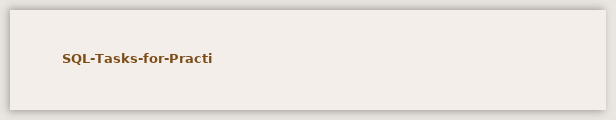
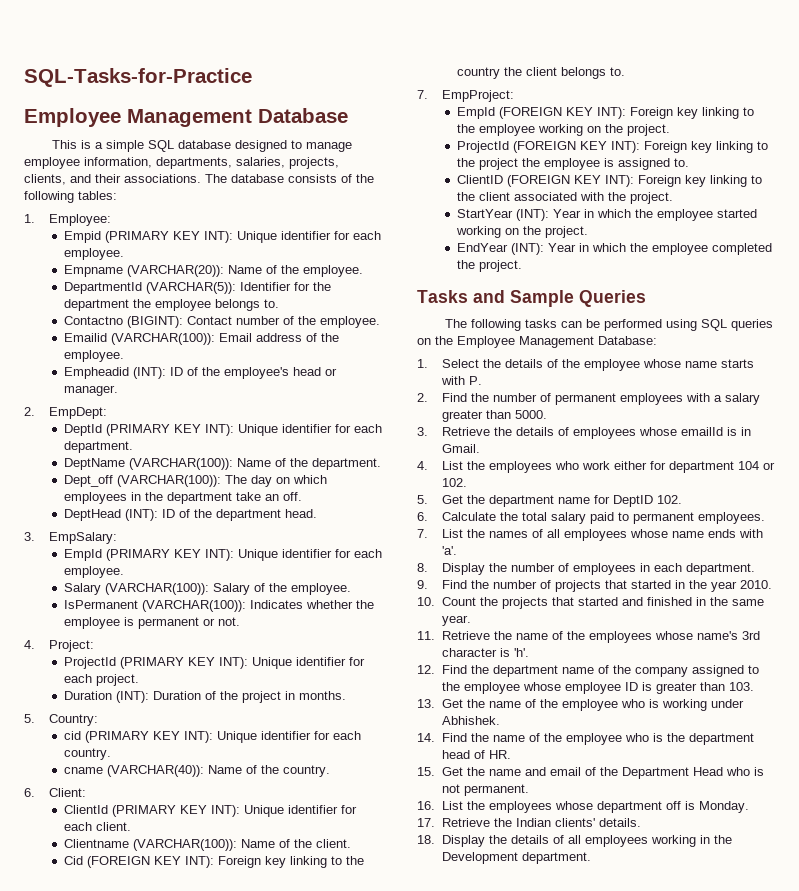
[62,53,212,65] SQL-Tasks-for-Practi -> [24,68,252,87] [24,108,348,127] [52,140,353,152] [24,157,339,169] [24,174,374,185] [24,191,117,203] [24,214,112,226] [63,231,381,243] [63,248,124,260] [63,265,363,277] [63,282,331,294] [63,299,279,311] [63,316,380,328] [63,333,339,345] [63,350,124,362] [63,367,337,379] [63,385,118,396] [24,407,108,419] [63,424,382,436] [63,441,133,453] [63,458,381,470] [63,475,327,487] [63,492,302,504] [63,509,317,521] [24,532,118,544] [63,549,382,561] [63,566,124,578] [63,583,351,595] [63,600,374,612] [63,617,240,629] [24,640,95,652] [63,657,365,669] [63,674,139,686] [63,691,346,703] [24,714,99,726] [63,731,361,743] [63,748,111,760] [63,765,330,777] [24,788,87,797] [63,805,357,817] [63,822,131,831] [63,839,351,851] [63,856,364,868] [456,67,625,79] [417,90,515,102] [456,107,754,119] [456,124,670,136] [456,141,768,153] [456,158,689,170] [456,175,762,187] [456,192,673,204] [456,209,757,221] [455,226,588,238] [456,243,772,255] [456,260,522,272] [417,290,646,307] [445,319,774,331] [417,336,657,348] [417,359,755,371] [441,376,483,385] [417,393,761,405] [442,410,548,422] [417,427,752,439] [442,444,481,453] [417,461,776,473] [442,478,468,487] [417,495,683,507] [417,512,766,524] [417,529,764,541] [442,546,458,555] [417,563,756,575] [417,580,773,592] [417,597,765,609] [442,615,472,626] [417,631,761,643] [442,648,530,657] [417,665,760,677] [442,682,755,694] [417,699,745,711] [442,716,501,725] [417,733,755,745] [442,750,512,759] [417,767,765,779] [442,784,530,796] [417,801,750,813] [417,818,642,827] [417,835,733,847] [442,852,592,864] SQL-Tasks-for-Practice // Employee Management Database // This is a simple SQL database designed to manage employee information, departments, salaries, projects, clients, and their associations. The database consists of the following tables: // 1. Employee: // Empid (PRIMARY KEY INT): Unique identifier for each employee. // Empname (VARCHAR(20)): Name of the employee. // DepartmentId (VARCHAR(5)): Identifier for the department the employee belongs to. // Contactno (BIGINT): Contact number of the employee. // Emailid (VARCHAR(100)): Email address of the employee. // Empheadid (INT): ID of the employee's head or manager. // 2. EmpDept: // DeptId (PRIMARY KEY INT): Unique identifier for each department. // DeptName (VARCHAR(100)): Name of the department. // Dept_off (VARCHAR(100)): The day on which employees in the department take an off. // DeptHead (INT): ID of the department head. // 3. EmpSalary: // EmpId (PRIMARY KEY INT): Unique identifier for each employee. // Salary (VARCHAR(100)): Salary of the employee. // IsPermanent (VARCHAR(100)): Indicates whether the employee is permanent or not. // 4. Project: // ProjectId (PRIMARY KEY INT): Unique identifier for each project. // Duration (INT): Duration of the project in months. // 5. Country: // cid (PRIMARY KEY INT): Unique identifier for each country. // cname (VARCHAR(40)): Name of the country. // 6. Client: // ClientId (PRIMARY KEY INT): Unique identifier for each client. // Clientname (VARCHAR(100)): Name of the client. // Cid (FOREIGN KEY INT): Foreign key linking to the country the client belongs to. // 7. EmpProject: // EmpId (FOREIGN KEY INT): Foreign key linking to the employee working on the project. // ProjectId (FOREIGN KEY INT): Foreign key linking to the project the employee is assigned to. // ClientID (FOREIGN KEY INT): Foreign key linking to the client associated with the project. // StartYear (INT): Year in which the employee started working on the project. // EndYear (INT): Year in which the employee completed the project. // Tasks and Sample Queries // The following tasks can be performed using SQL queries on the Employee Management Database: // 1. Select the details of the employee whose name starts with P. // 2. Find the number of permanent employees with a salary greater than 5000. // 3. Retrieve the details of employees whose emailId is in Gmail. // 4. List the employees who work either for department 104 or 102. // 5. Get the department name for DeptID 102. // 6. Calculate the total salary paid to permanent employees. // 7. List the names of all employees whose name ends with 'a'. // 8. Display the number of employees in each department. // 9. Find the number of projects that started in the year 2010. // 10. Count the projects that started and finished in the same year. // 11. Retrieve the name of the employees whose name's 3rd character is 'h'. // 12. Find the department name of the company assigned to the employee whose employee ID is greater than 103. // 13. Get the name of the employee who is working under Abhishek. // 14. Find the name of the employee who is the department head of HR. // 15. Get the name and email of the Department Head who is not permanent. // 16. List the employees whose department off is Monday. // 17. Retrieve the Indian clients' details. // 18. Display the details of all employees working in the Development department.

